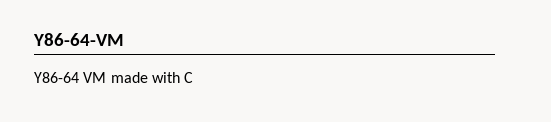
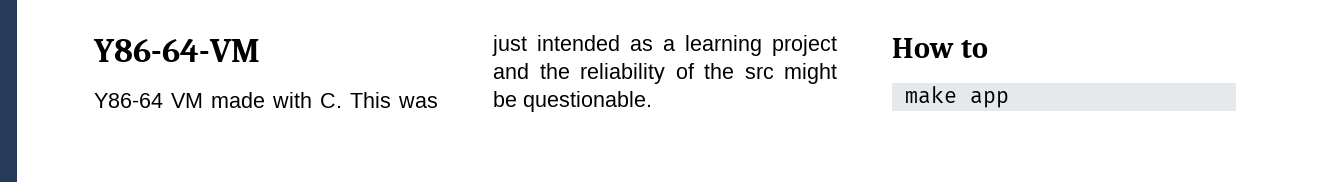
[184,72,194,83] C -> [320,92,438,108] [492,35,837,56] [493,63,837,84] [493,91,652,112] [892,38,988,58] [904,86,1009,108] C. This was just intended as a learning project and the reliability of the src might be questionable. // How to // make app

